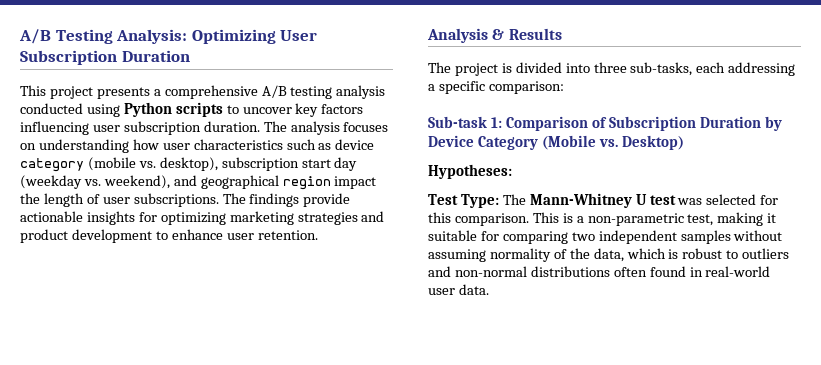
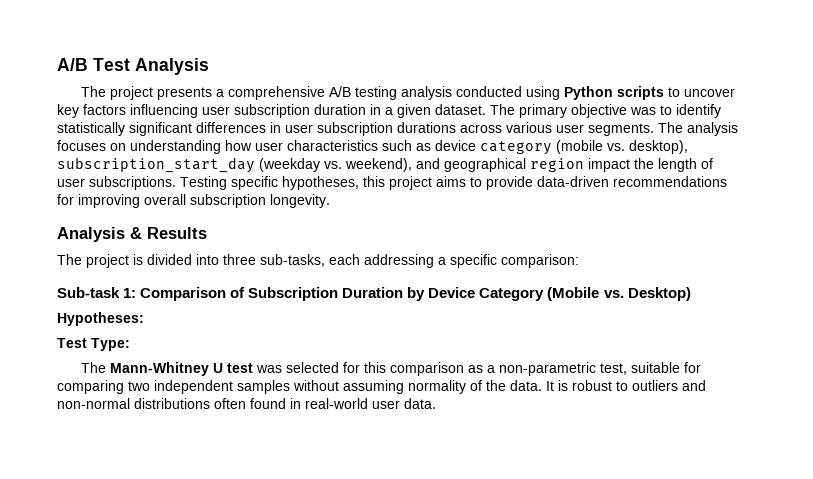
[19,29,318,44] [20,50,190,65] [20,85,46,96] A/B Testing Analysis: Optimizing User Subscription Duration // This -> [57,58,209,75] [81,86,107,97] A/B Test Analysis // The
[203,121,260,132] duration. -> [314,104,721,118] [57,122,654,136] duration in a given dataset. The primary objective was to identify statistically significant differences in user subscription durations across various user segments.
[221,157,358,171] subscription start day -> [57,157,255,173] subscription_start_day
[222,193,351,207] [20,211,385,225] [20,229,318,243] The findings provide actionable insights for optimizing marketing strategies and product development to enhance user retention. -> [180,176,727,190] [57,194,330,208] Testing specific hypotheses, this project aims to provide data-driven recommendations for improving overall subscription longevity.
(499, 201) none -> (130, 344) //
[454,212,573,226] comparison. This is -> [390,362,484,376] comparison as
[717,212,777,226] making it -> (628, 369) none
[593,248,666,262] data, which -> [510,380,554,391] data. It

